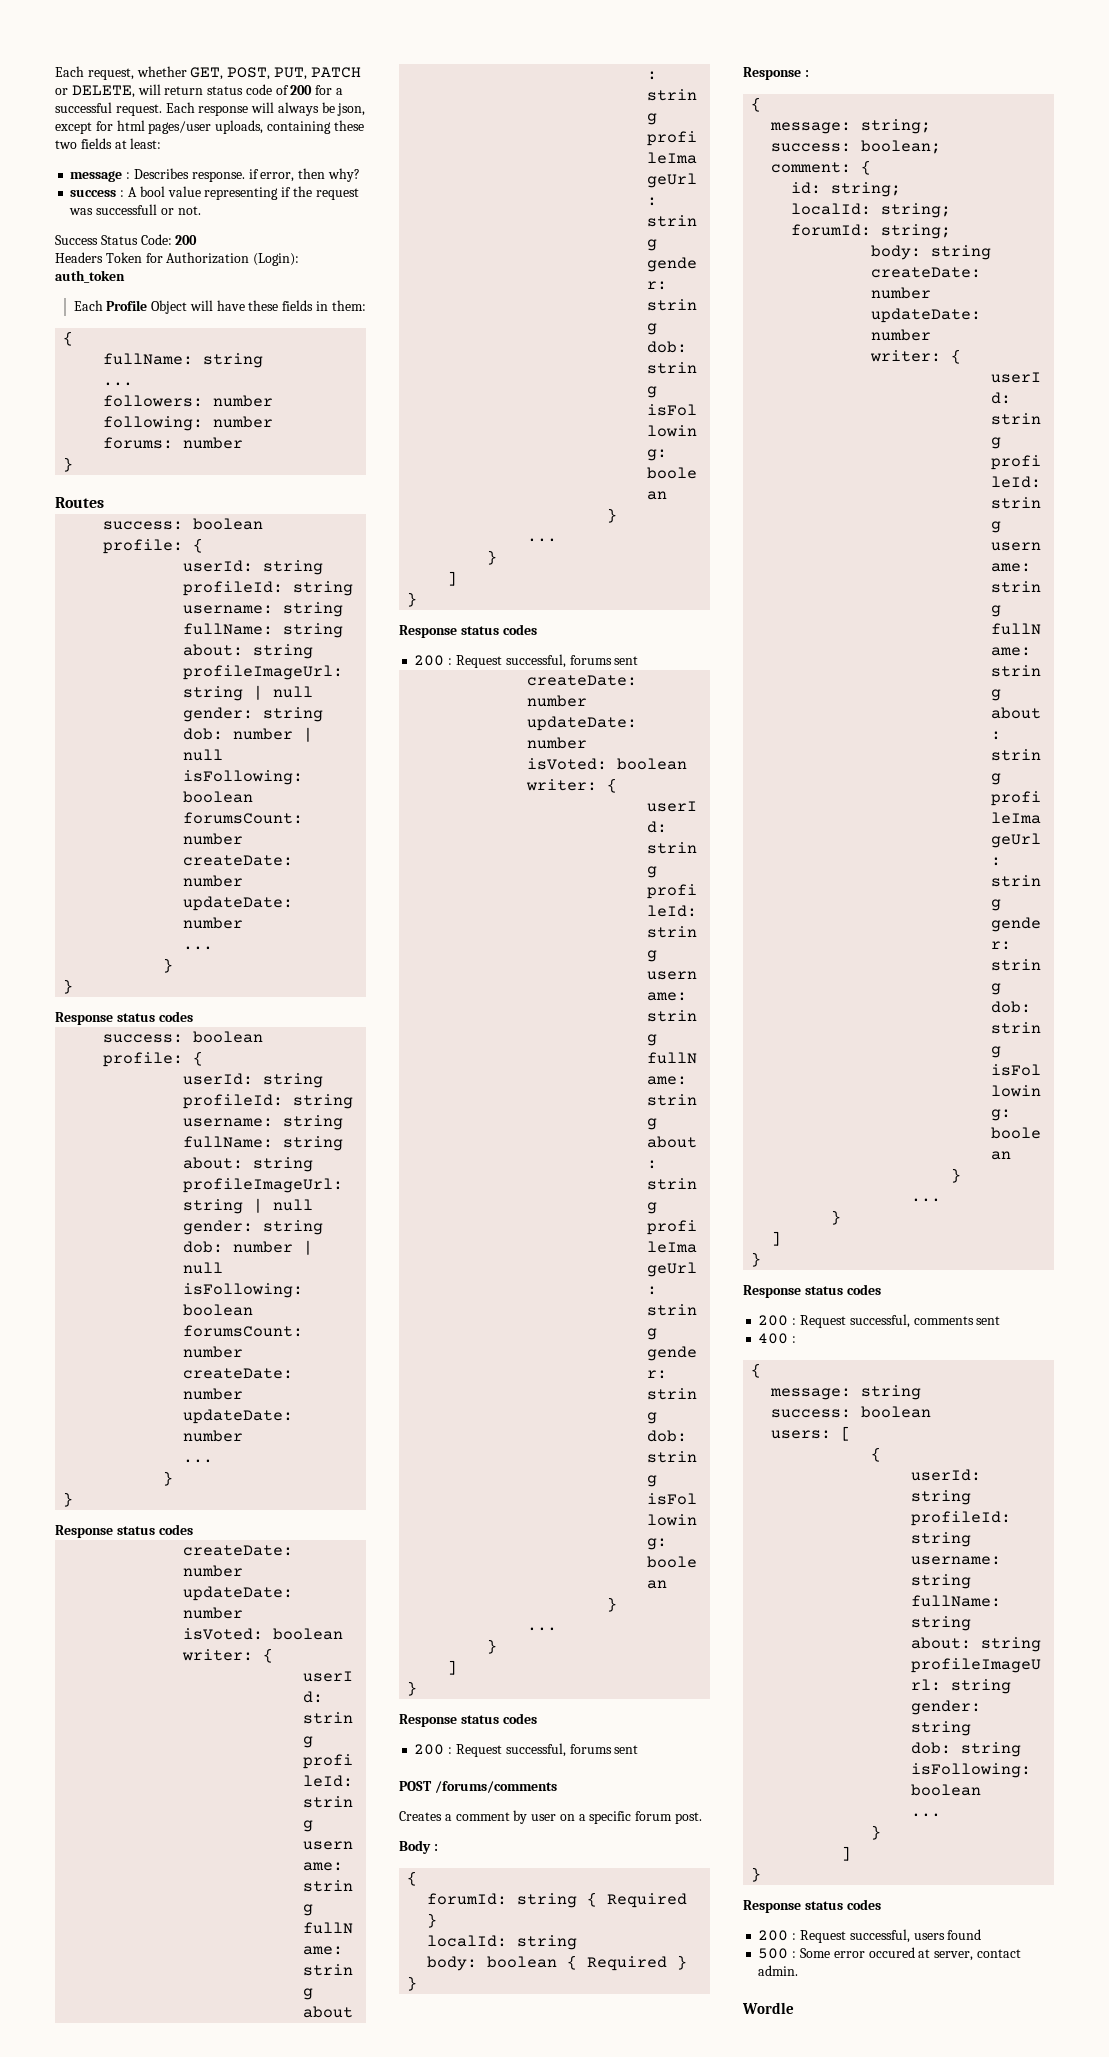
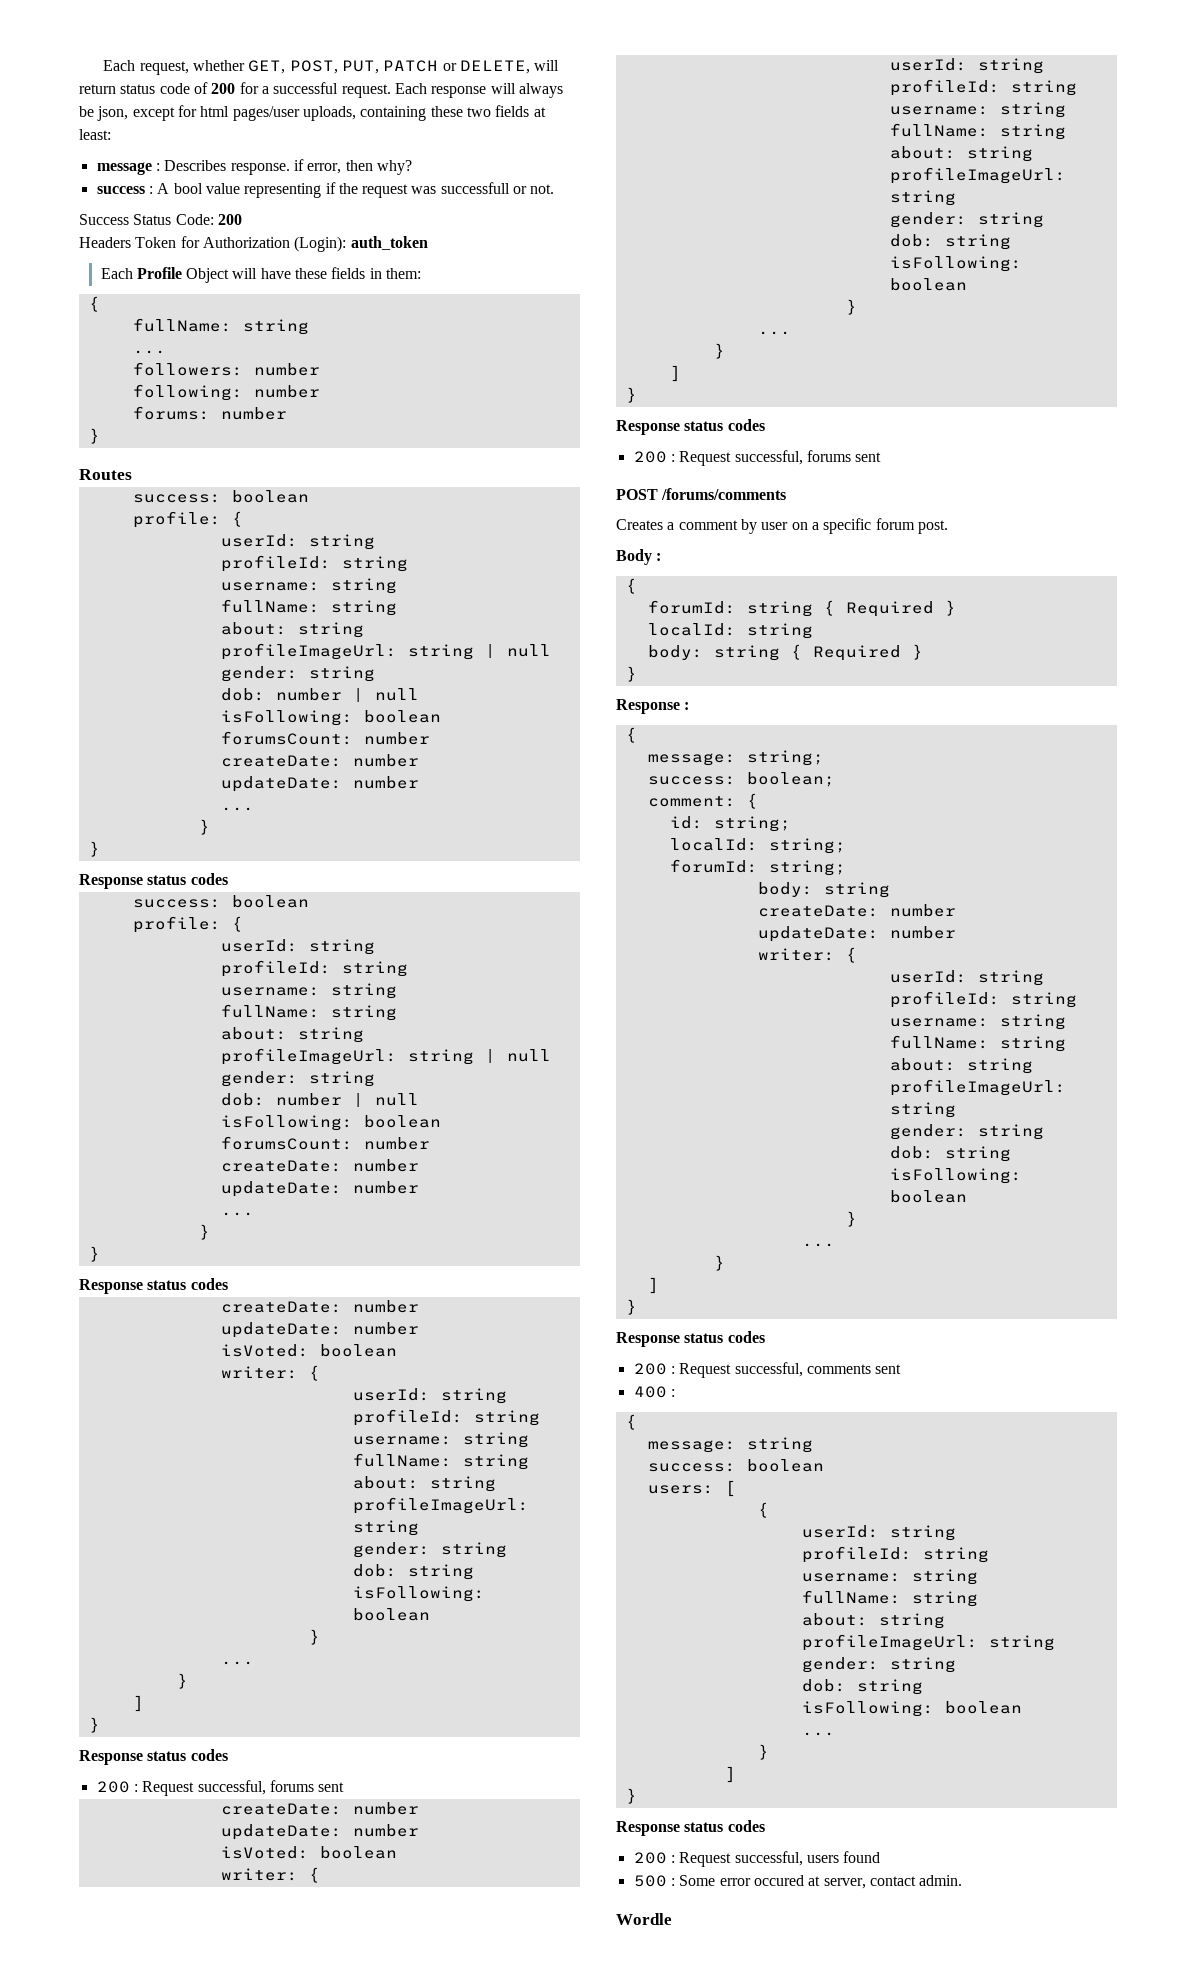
[487,1956,558,1968] boolean -> [713,645,780,661] string

